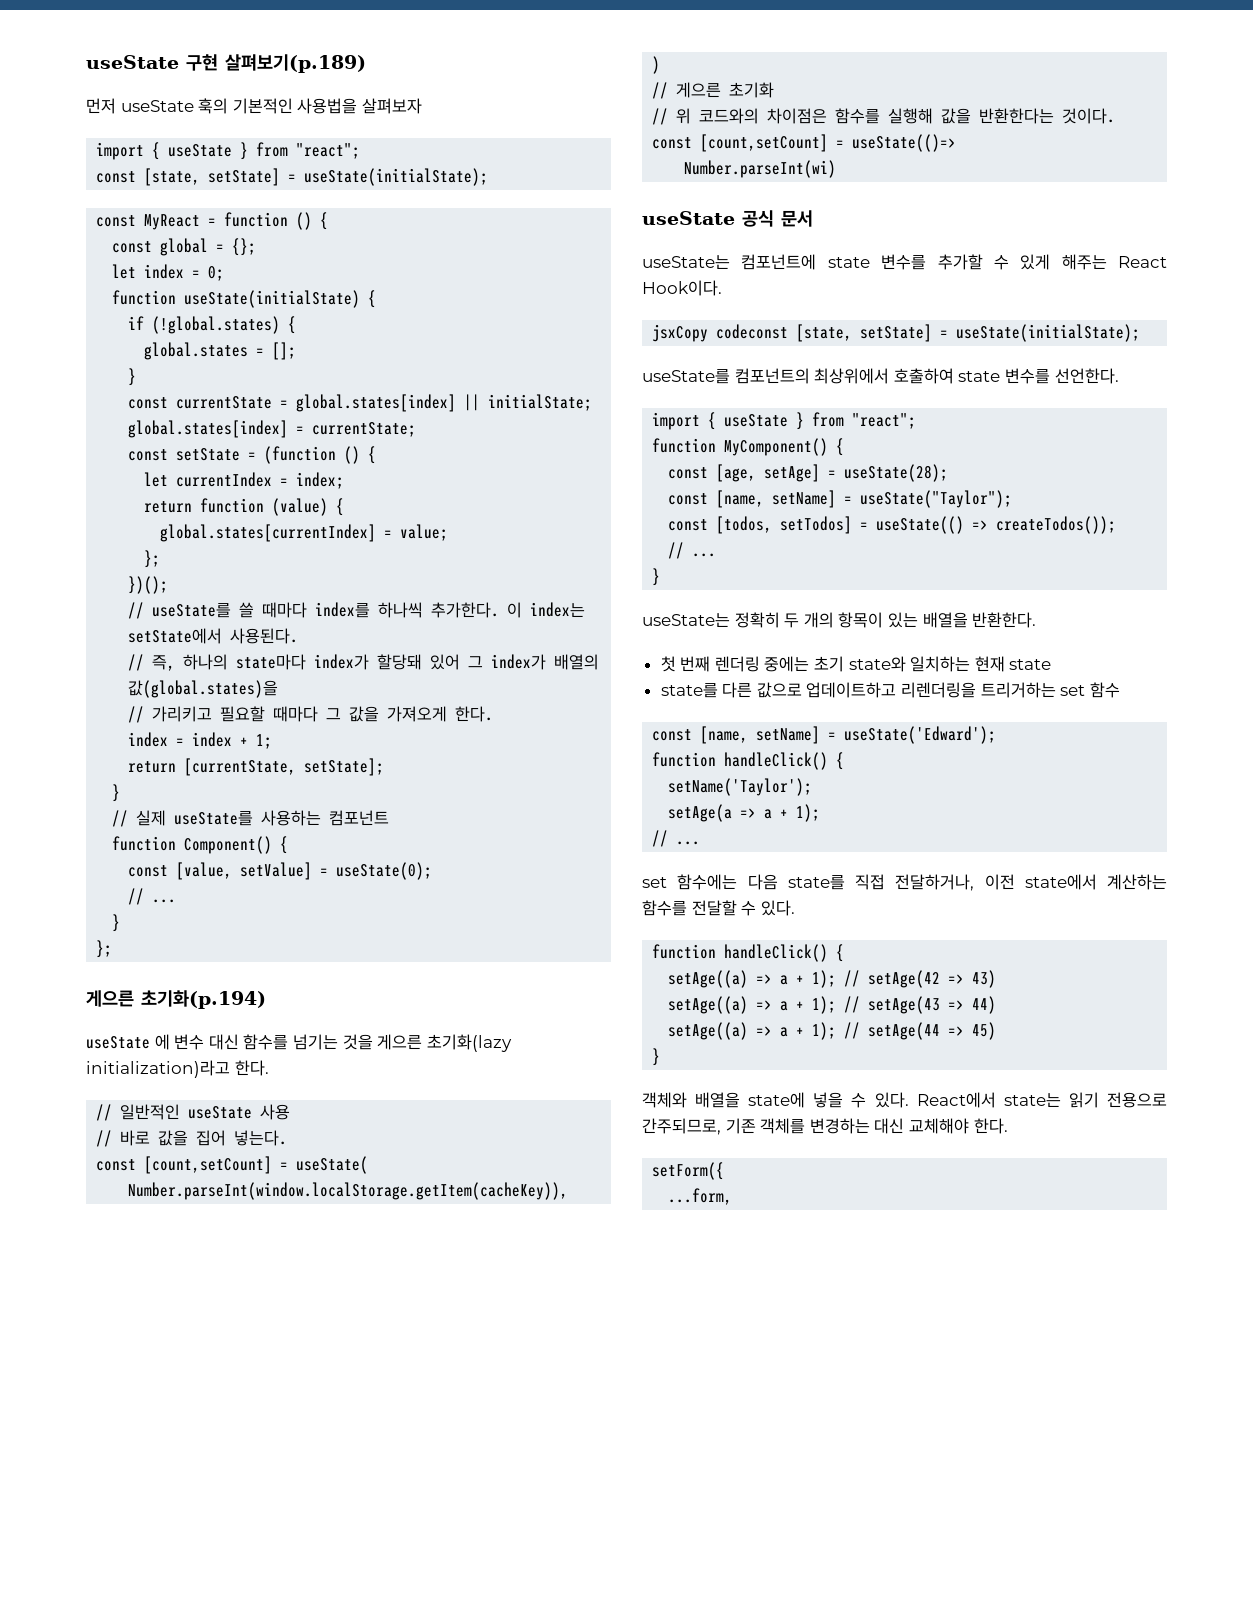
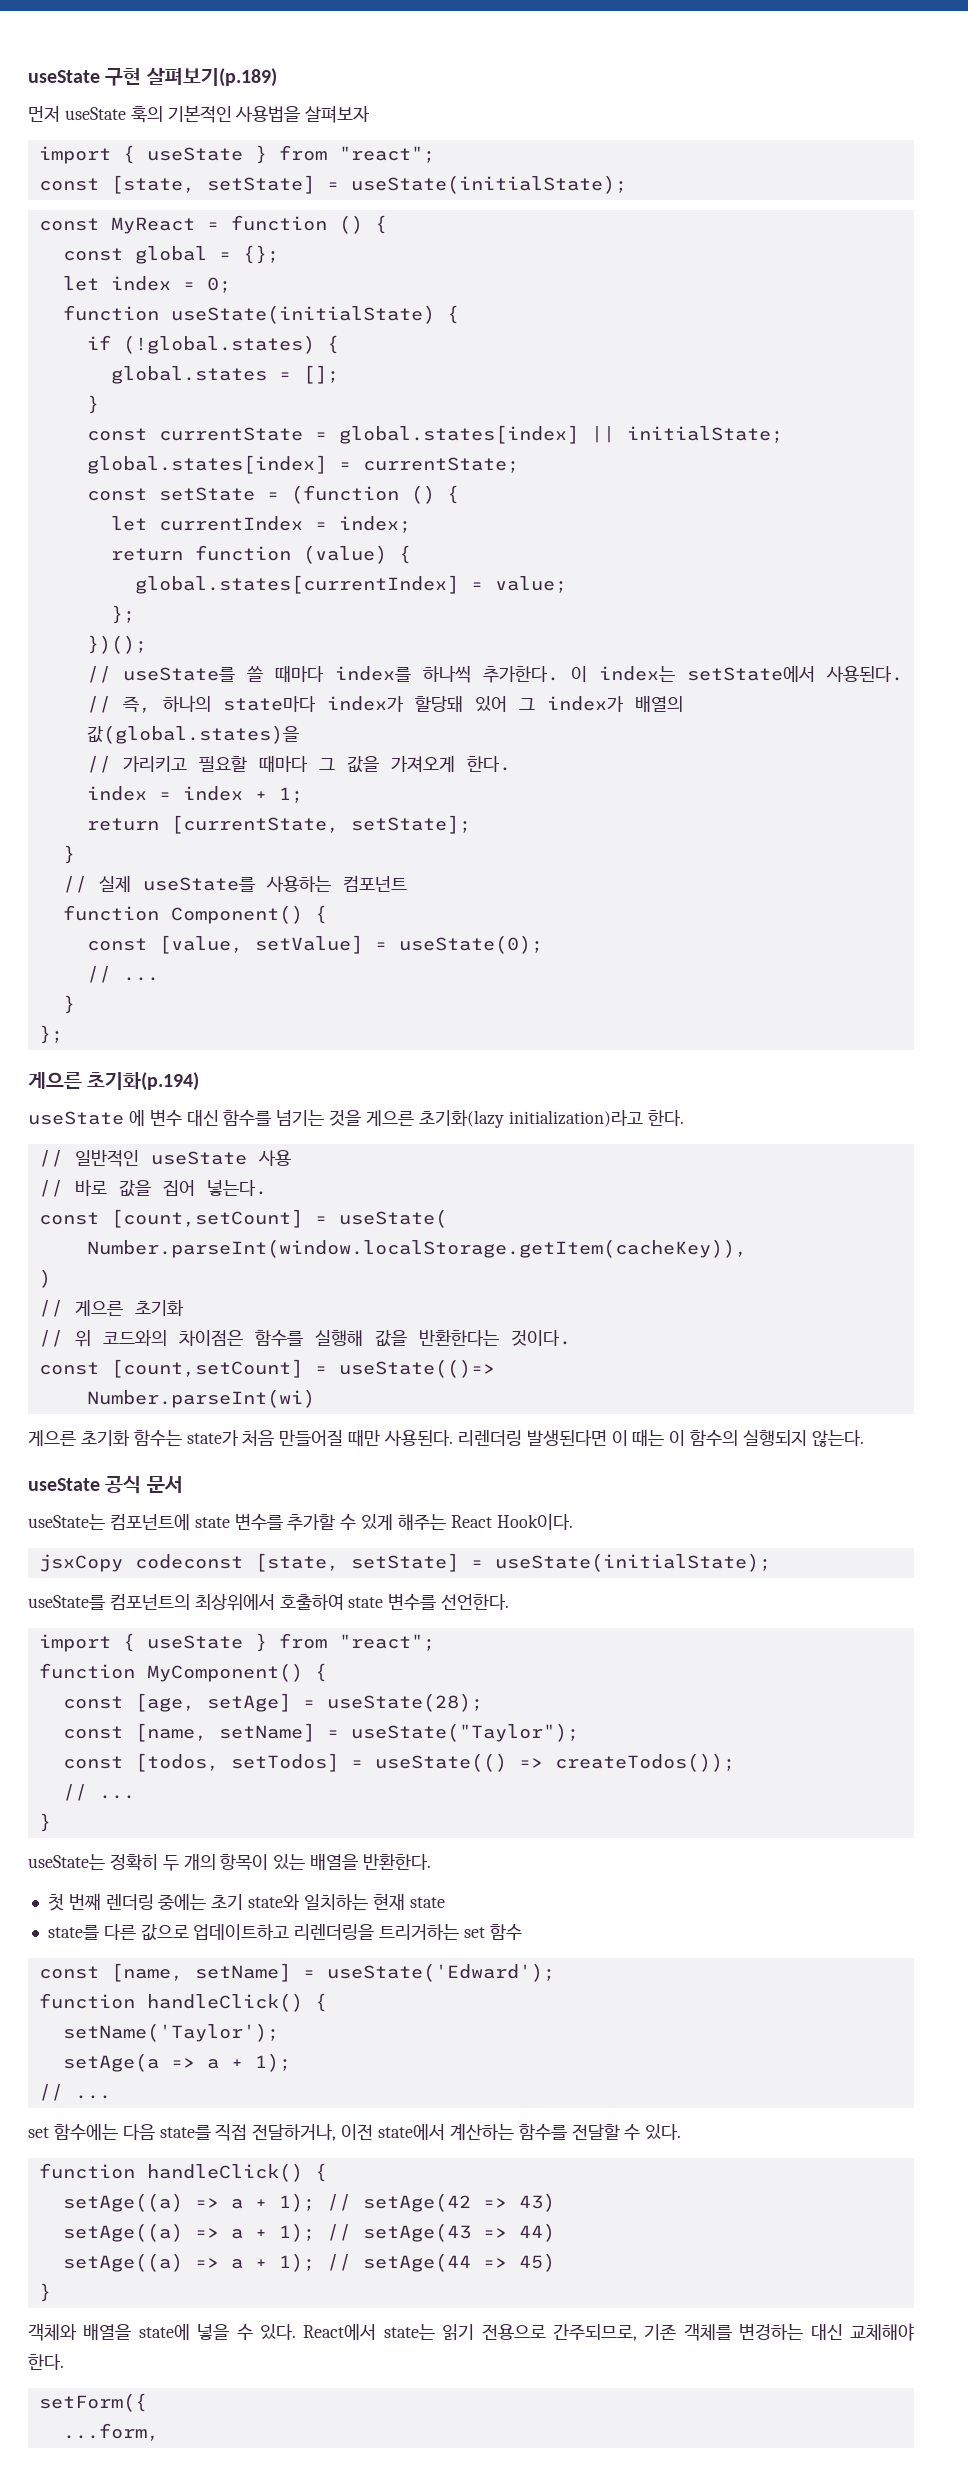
(837, 169) none -> [28,1429,864,1447] // 게으른 초기화 함수는 state가 처음 만들어질 때만 사용된다. 리렌더링 발생된다면 이 때는 이 함수의 실행되지 않는다.

